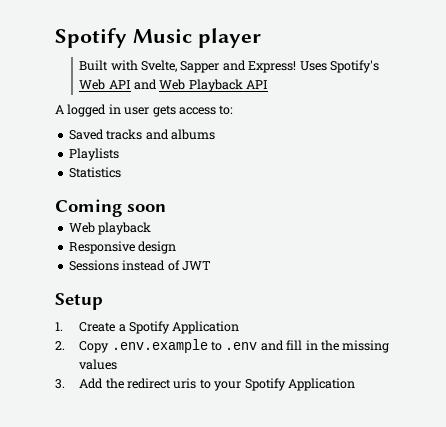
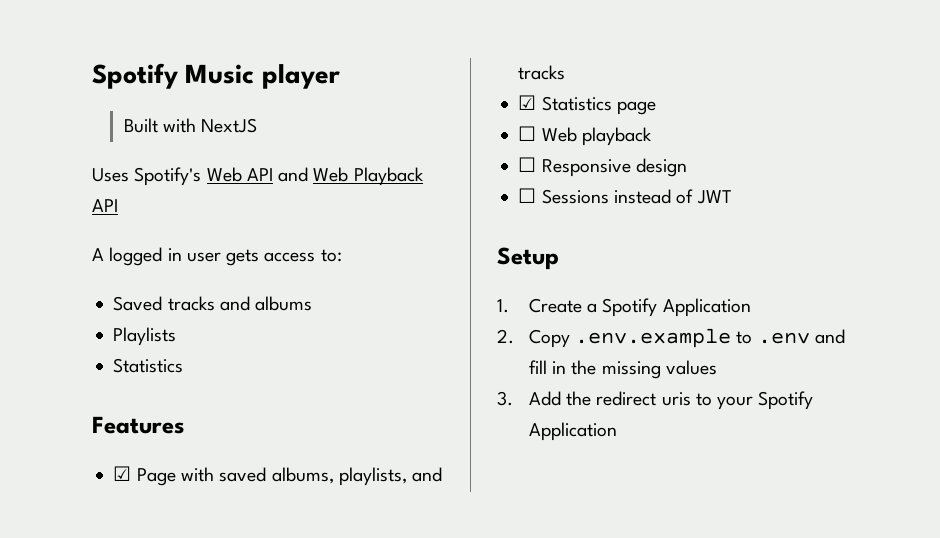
[141,60,297,73] Svelte, Sapper and Express! -> [201,118,258,133] NextJS //
[55,199,166,217] Coming soon // -> [92,416,185,434] [113,466,443,486] [518,65,566,80] [518,95,656,115] [518,126,537,141] Features // ☑ Page with saved albums, playlists, and tracks // ☑ Statistics page // ☐
(152, 228) none -> [518,157,537,172] ☐
(177, 247) none -> [518,188,537,203] ☐

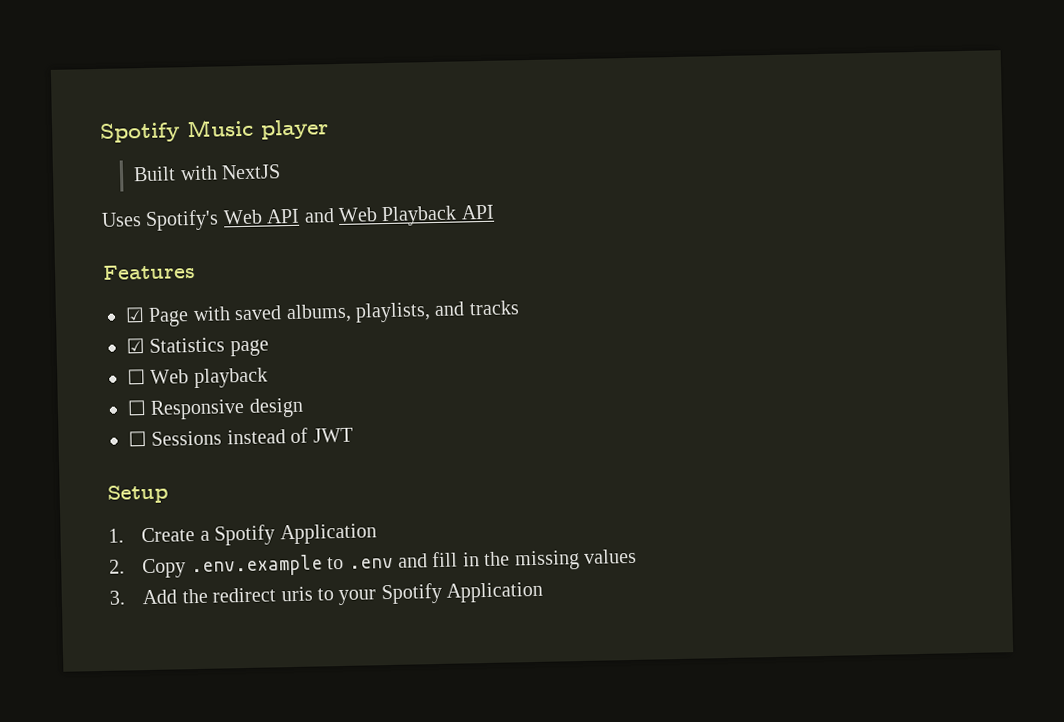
[92,247,342,266] [113,296,313,311] [113,327,177,346] [113,358,184,373] // A logged in user gets access to: // Saved tracks and albums // Playlists // Statistics -> (495, 212) none

